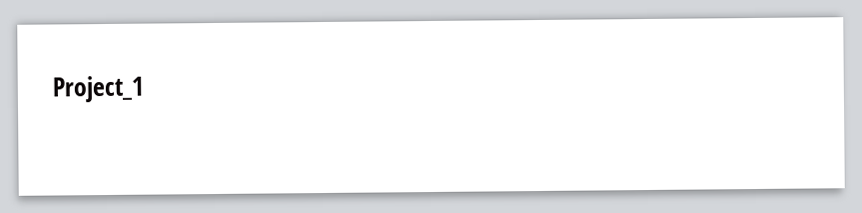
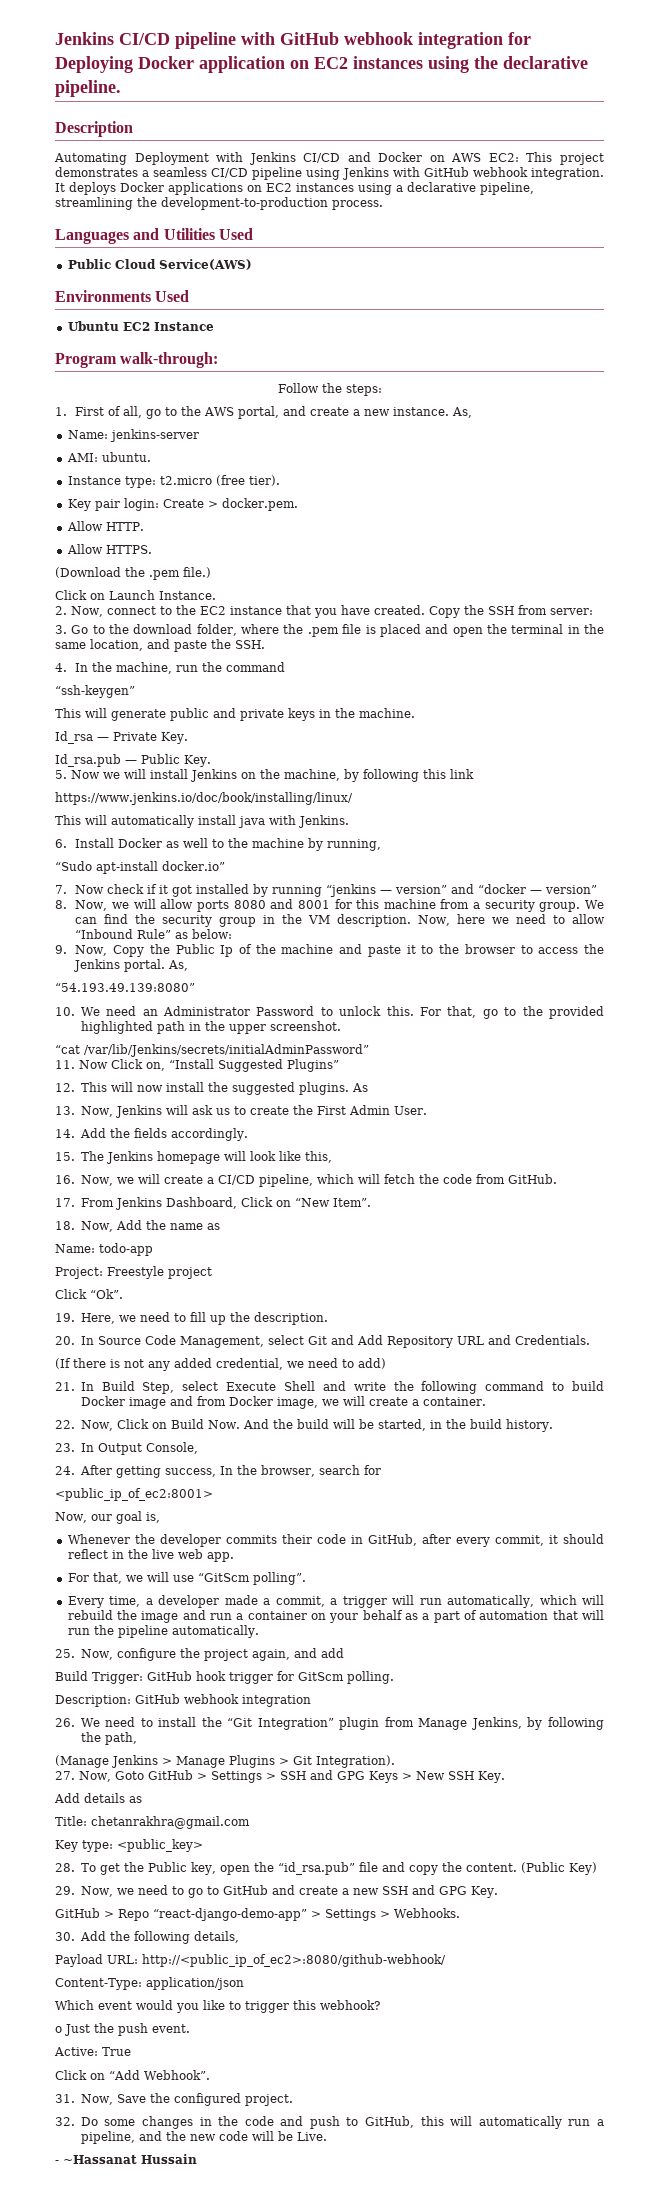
[52,75,144,103] Project_1 -> [55,32,531,49] [55,56,588,73] [55,80,121,97] [55,121,133,137] [54,152,604,165] [55,167,604,180] [55,182,534,195] [55,197,383,210] [55,228,253,244] [67,259,252,270] [55,290,190,302] [67,321,214,331] [55,352,219,368] [277,383,382,396] [55,406,473,419] [67,429,199,442] [66,452,151,462] [67,475,280,488] [67,498,298,511] [66,521,144,531] [66,544,152,554] [55,567,211,580] [55,590,216,600] [55,605,593,618] [55,624,604,637] [55,639,265,652] [55,662,286,674] [55,685,135,698] [55,708,415,721] [55,731,188,744] [55,754,211,767] [55,769,474,782] [55,792,353,805] [55,815,349,828] [55,838,382,851] [55,861,225,874] [55,884,598,897] [55,899,605,912] [75,914,605,927] [75,929,233,939] [55,944,605,957] [73,959,189,972] [55,983,195,992] [55,1006,604,1019] [80,1021,341,1034] [55,1044,369,1057] [55,1059,339,1072] [55,1082,368,1095] [55,1105,427,1118] [55,1128,248,1141] [55,1151,332,1164] [55,1174,557,1187] [55,1197,371,1210] [55,1220,220,1232] [55,1243,153,1256] [55,1266,212,1279] [55,1289,123,1299] [55,1312,328,1325] [55,1335,590,1348] [55,1358,386,1371] [55,1381,605,1394] [80,1396,486,1409] [55,1419,553,1432] [55,1442,198,1455] [55,1465,381,1478] [55,1488,213,1501] [55,1511,160,1524] [67,1534,605,1547] [67,1549,234,1562] [67,1572,306,1585] [67,1595,604,1608] [67,1610,605,1623] [67,1625,259,1638] [55,1648,344,1661] [55,1671,394,1684] [55,1694,311,1707] [55,1717,604,1730] [80,1732,137,1745] [55,1755,395,1768] [55,1770,505,1783] [54,1793,142,1803] [55,1816,250,1829] [55,1839,203,1852] [55,1862,597,1875] [55,1885,498,1898] [55,1908,460,1921] [55,1931,239,1944] [55,1954,446,1967] [55,1977,244,1990] [55,2000,380,2013] [55,2023,190,2036] [54,2047,131,2056] [55,2070,210,2080] [55,2093,293,2106] [55,2116,604,2129] [80,2131,327,2144] [55,2154,197,2164] Jenkins CI/CD pipeline with GitHub webhook integration for Deploying Docker application on EC2 instances using the declarative pipeline. // Description // Automating Deployment with Jenkins CI/CD and Docker on AWS EC2: This project demonstrates a seamless CI/CD pipeline using Jenkins with GitHub webhook integration. It deploys Docker applications on EC2 instances using a declarative pipeline, streamlining the development-to-production process. // Languages and Utilities Used // Public Cloud Service(AWS) // Environments Used // Ubuntu EC2 Instance // Program walk-through: // Follow the steps: // 1. First of all, go to the AWS portal, and create a new instance. As, // Name: jenkins-server // AMI: ubuntu. // Instance type: t2.micro (free tier). // Key pair login: Create > docker.pem. // Allow HTTP. // Allow HTTPS. // (Download the .pem file.) // Click on Launch Instance. // 2. Now, connect to the EC2 instance that you have created. Copy the SSH from server: // 3. Go to the download folder, where the .pem file is placed and open the terminal in the same location, and paste the SSH. // 4. In the machine, run the command // “ssh-keygen” // This will generate public and private keys in the machine. // Id_rsa — Private Key. // Id_rsa.pub — Public Key. // 5. Now we will install Jenkins on the machine, by following this link // https://www.jenkins.io/doc/book/installing/linux/ // This will automatically install java with Jenkins. // 6. Install Docker as well to the machine by running, // “Sudo apt-install docker.io” // 7. Now check if it got installed by running “jenkins — version” and “docker — version” // 8. Now, we will allow ports 8080 and 8001 for this machine from a security group. We can find the security group in the VM description. Now, here we need to allow “Inbound Rule” as below: // 9. Now, Copy the Public Ip of the machine and paste it to the browser to access the Jenkins portal. As, // “54.193.49.139:8080” // 10. We need an Administrator Password to unlock this. For that, go to the provided highlighted path in the upper screenshot. // “cat /var/lib/Jenkins/secrets/initialAdminPassword” // 11. Now Click on, “Install Suggested Plugins” // 12. This will now install the suggested plugins. As // 13. Now, Jenkins will ask us to create the First Admin User. // 14. Add the fields accordingly. // 15. The Jenkins homepage will look like this, // 16. Now, we will create a CI/CD pipeline, which will fetch the code from GitHub. // 17. From Jenkins Dashboard, Click on “New Item”. // 18. Now, Add the name as // Name: todo-app // Project: Freestyle project // Click “Ok”. // 19. Here, we need to fill up the description. // 20. In Source Code Management, select Git and Add Repository URL and Credentials. // (If there is not any added credential, we need to add) // 21. In Build Step, select Execute Shell and write the following command to build Docker image and from Docker image, we will create a container. // 22. Now, Click on Build Now. And the build will be started, in the build history. // 23. In Output Console, // 24. After getting success, In the browser, search for // <public_ip_of_ec2:8001> // Now, our goal is, // Whenever the developer commits their code in GitHub, after every commit, it should reflect in the live web app. // For that, we will use “GitScm polling”. // Every time, a developer made a commit, a trigger will run automatically, which will rebuild the image and run a container on your behalf as a part of automation that will run the pipeline automatically. // 25. Now, configure the project again, and add // Build Trigger: GitHub hook trigger for GitScm polling. // Description: GitHub webhook integration // 26. We need to install the “Git Integration” plugin from Manage Jenkins, by following the path, // (Manage Jenkins > Manage Plugins > Git Integration). // 27. Now, Goto GitHub > Settings > SSH and GPG Keys > New SSH Key. // Add details as // Title: chetanrakhra@gmail.com // Key type: <public_key> // 28. To get the Public key, open the “id_rsa.pub” file and copy the content. (Public Key) // 29. Now, we need to go to GitHub and create a new SSH and GPG Key. // GitHub > Repo “react-django-demo-app” > Settings > Webhooks. // 30. Add the following details, // Payload URL: http://<public_ip_of_ec2>:8080/github-webhook/ // Content-Type: application/json // Which event would you like to trigger this webhook? // o Just the push event. // Active: True // Click on “Add Webhook”. // 31. Now, Save the configured project. // 32. Do some changes in the code and push to GitHub, this will automatically run a pipeline, and the new code will be Live. // - ~Hassanat Hussain

